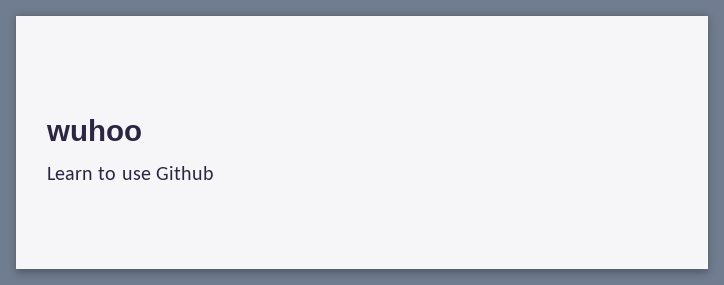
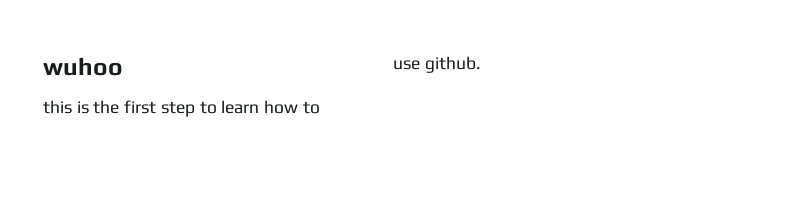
[47,167,93,180] Learn -> [43,100,299,117] this is the first step to learn how
[156,166,215,180] Github -> [424,56,480,73] github.

